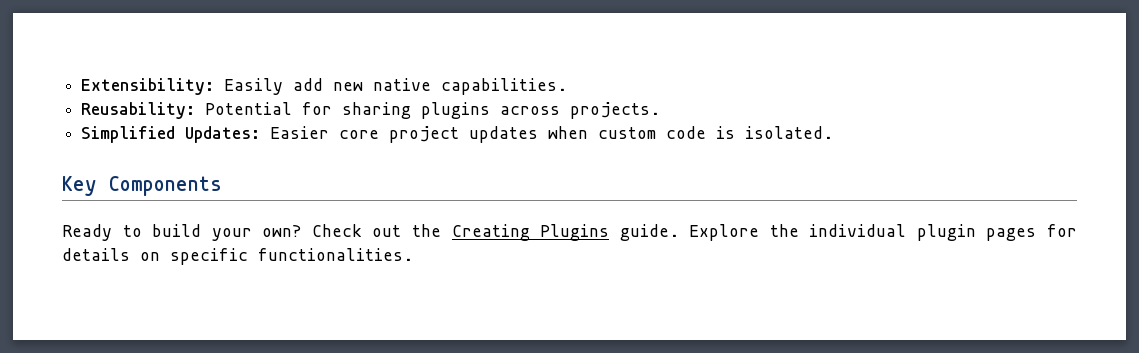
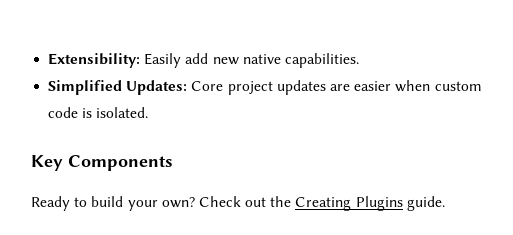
[81,102,661,119] [81,126,539,143] Reusability: Potential for sharing plugins across projects. // Simplified Updates: Easier core project updates -> [48,80,392,95] Simplified Updates: Core project updates are easier
[689,224,1077,241] [62,248,413,265] Explore the individual plugin pages for details on specific functionalities. -> (445, 203) none

